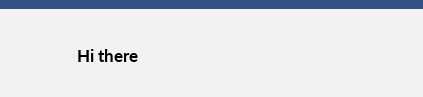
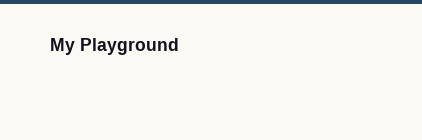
[77,49,139,62] Hi there -> [50,38,179,55] My Playground

